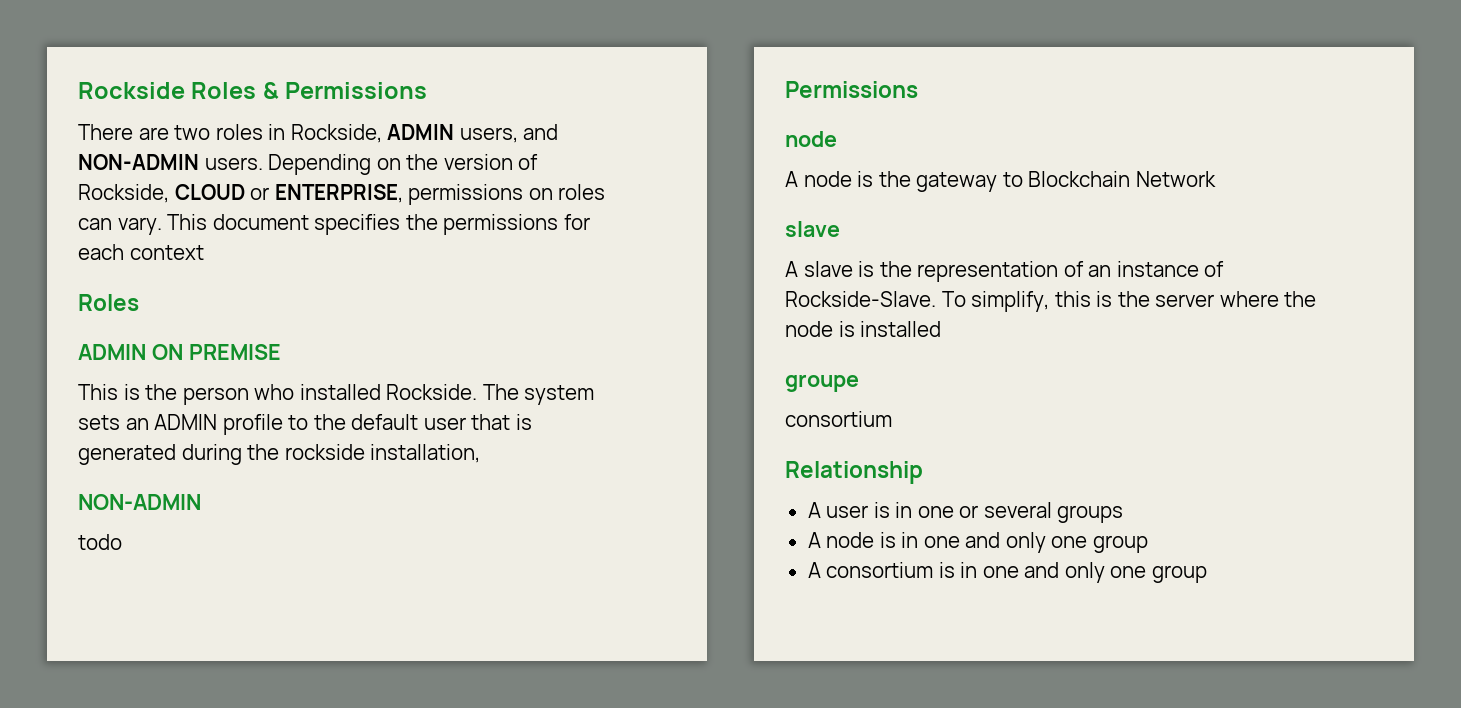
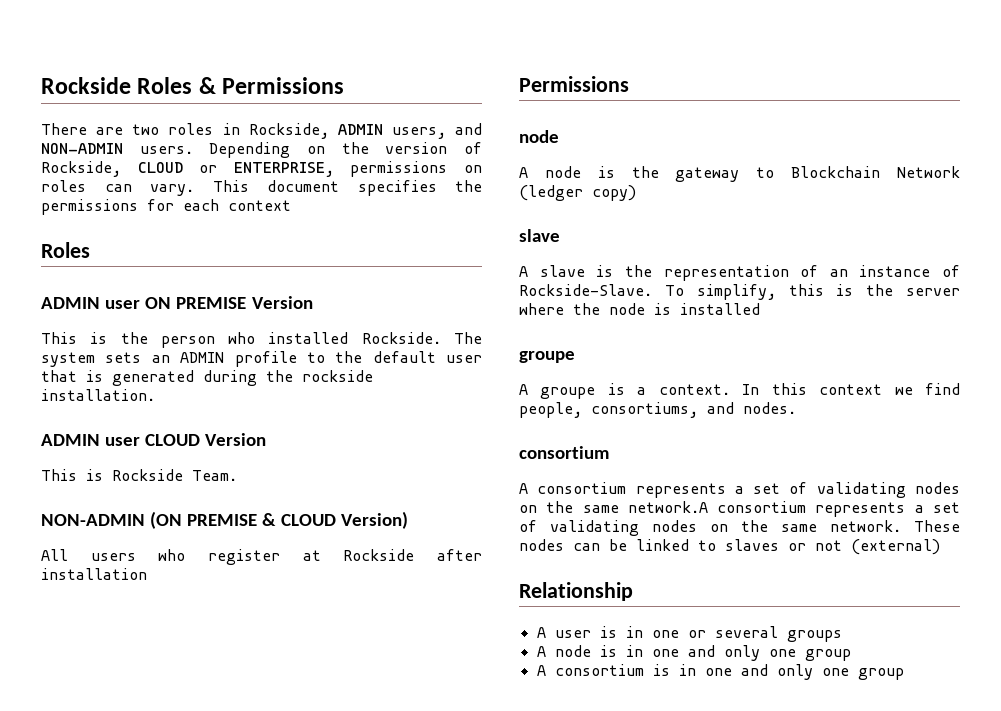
(146, 352) none -> [105,300,141,309] user
(281, 352) none -> [251,296,313,309] Version
[370,444,481,463] [78,494,201,510] [78,534,122,550] installation, // NON-ADMIN // todo -> [41,389,155,401] [41,433,267,446] [41,469,237,481] [41,511,408,529] [41,549,482,565] [41,568,147,580] installation. // ADMIN user CLOUD Version // This is Rockside Team. // NON-ADMIN (ON PREMISE & CLOUD Version) // All users who register at Rockside after installation
(1216, 179) none -> [519,185,636,201] (ledger copy)
[785,411,892,427] consortium -> [519,383,960,399] [519,402,796,418] [519,446,609,459] [519,482,960,498] [519,501,960,517] [519,520,960,536] [519,539,940,555] A groupe is a context. In this context we find people, consortiums, and nodes. // consortium // A consortium represents a set of validating nodes on the same network.A consortium represents a set of validating nodes on the same network. These nodes can be linked to slaves or not (external)

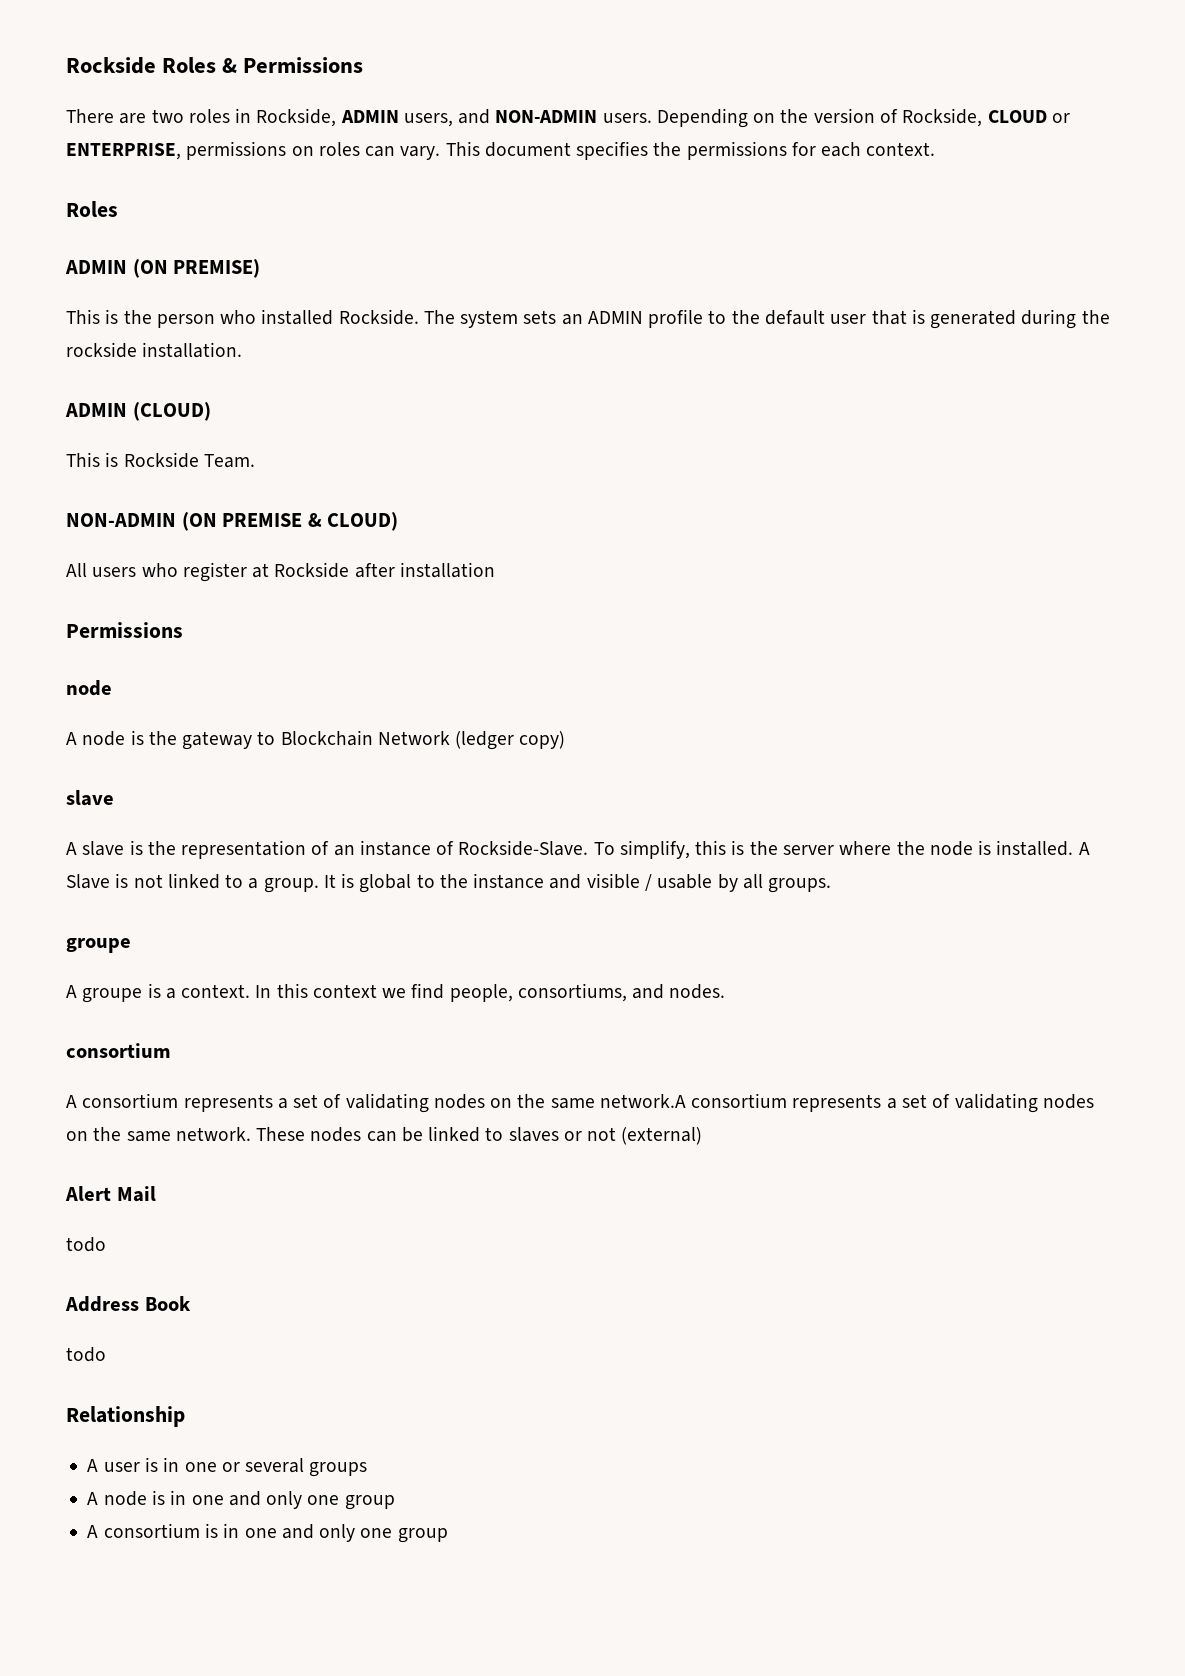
[228,200,291,211] context -> [866,142,936,156] context.
[105,296,313,309] user ON PREMISE Version -> [132,259,261,278] (ON PREMISE)
[105,433,267,446] user CLOUD Version -> [132,402,211,421] (CLOUD)
[280,511,408,529] CLOUD Version) -> [327,512,399,531] CLOUD)
[680,303,760,315] installed -> [996,840,1090,856] [66,873,832,893] installed. A Slave is not linked to a group. It is global to the instance and visible / usable by all groups.
(940, 547) none -> [65,1186,156,1202] [66,1237,106,1252] [65,1296,191,1312] [66,1347,106,1362] // Alert Mail // todo // Address Book // todo

